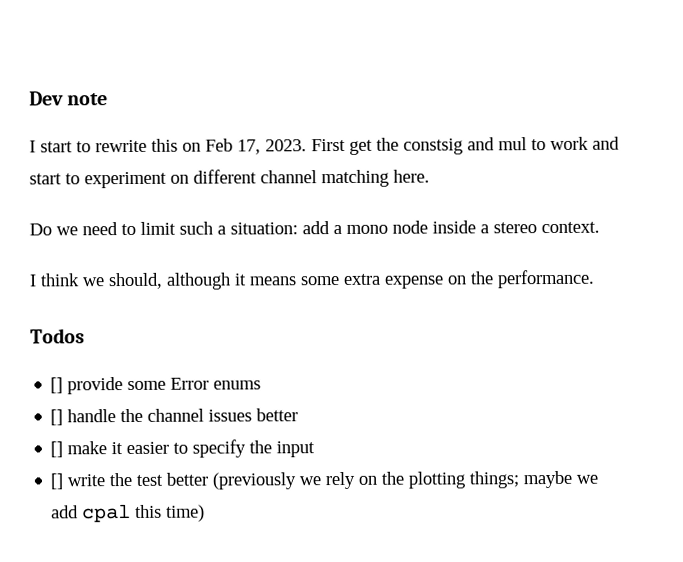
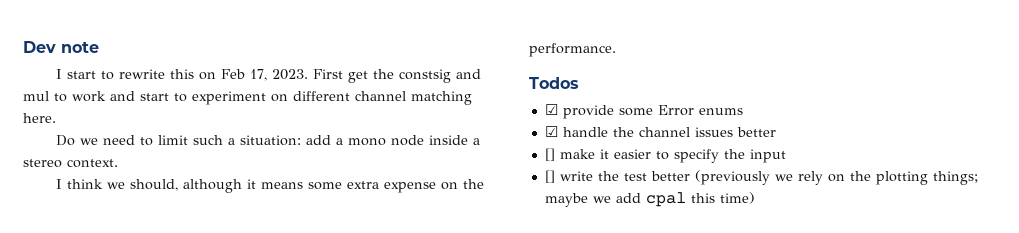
[50,377,64,394] [] -> [544,104,558,115] ☑
[50,409,64,426] [] -> [544,126,558,137] ☑

